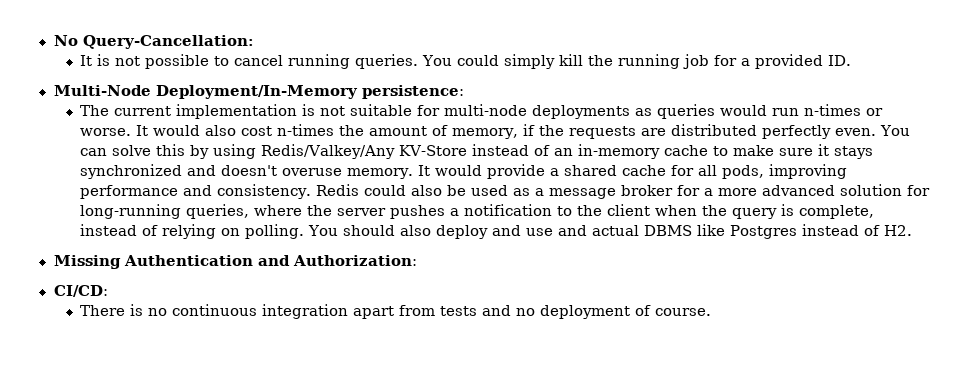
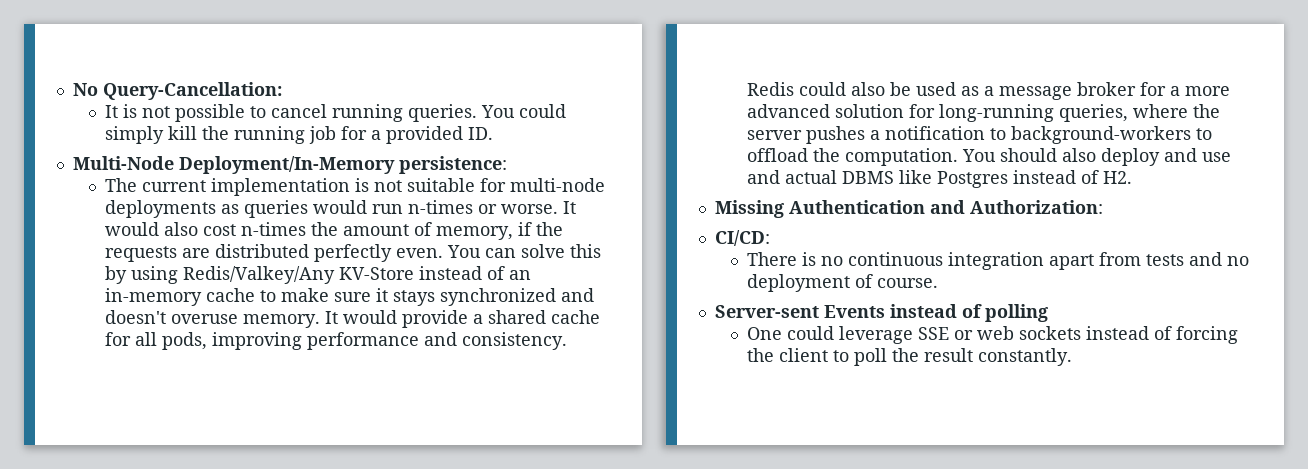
[577,204,875,219] [80,224,305,239] the client when the query is complete, instead of relying on polling. -> [1011,126,1213,144] [747,148,959,166] background-workers to offload the computation.
(712, 312) none -> [714,304,1048,322] [747,326,1239,344] [747,348,1073,366] // Server-sent Events instead of polling // One could leverage SSE or web sockets instead of forcing the client to poll the result constantly.

